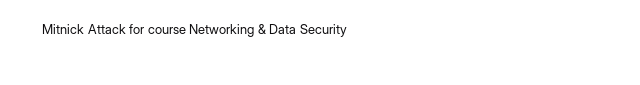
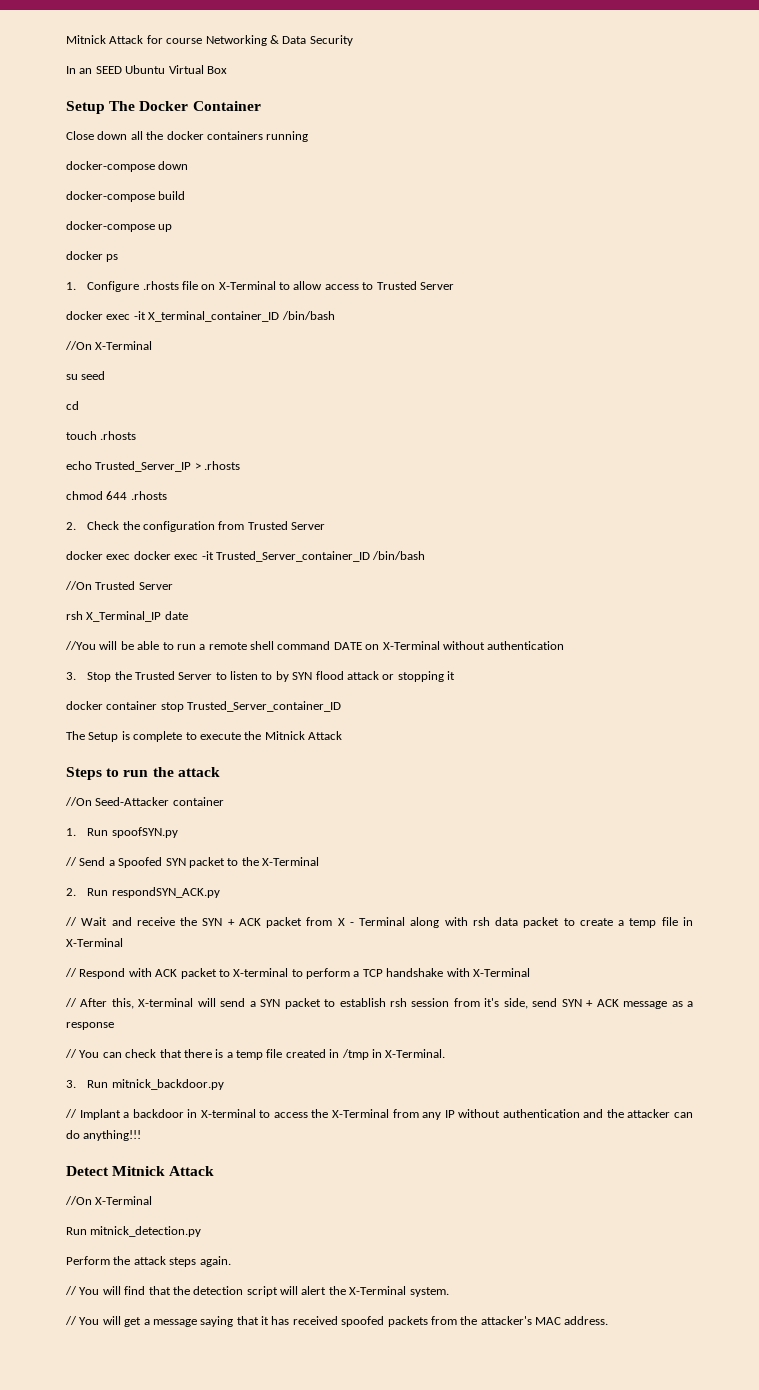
(347, 30) none -> [66,65,227,74] [66,101,261,114] [66,131,309,142] [66,161,189,172] [66,191,186,202] [66,221,173,232] [66,251,119,262] [66,281,454,292] [66,311,335,322] [65,341,153,350] [66,371,106,380] [66,401,79,410] [66,431,137,440] [66,461,241,472] [66,491,167,500] [66,521,325,532] [66,551,426,562] [65,581,173,590] [66,611,188,622] [65,641,565,650] [66,671,455,682] [66,701,342,712] [66,731,342,742] [66,767,220,780] [65,797,224,806] [66,827,178,838] [65,857,319,868] [66,887,220,898] [65,917,693,928] [66,938,123,947] [65,968,530,979] [65,998,694,1009] [66,1022,114,1030] [65,1049,446,1060] [66,1079,224,1090] [65,1109,693,1120] [66,1130,142,1141] [66,1166,215,1176] [65,1196,153,1205] [66,1226,202,1237] [66,1256,231,1267] [65,1286,449,1297] [65,1316,609,1327] // In an SEED Ubuntu Virtual Box // Setup The Docker Container // Close down all the docker containers running // docker-compose down // docker-compose build // docker-compose up // docker ps // 1. Configure .rhosts file on X-Terminal to allow access to Trusted Server // docker exec -it X_terminal_container_ID /bin/bash // //On X-Terminal // su seed // cd // touch .rhosts // echo Trusted_Server_IP > .rhosts // chmod 644 .rhosts // 2. Check the configuration from Trusted Server // docker exec docker exec -it Trusted_Server_container_ID /bin/bash // //On Trusted Server // rsh X_Terminal_IP date // //You will be able to run a remote shell command DATE on X-Terminal without authentication // 3. Stop the Trusted Server to listen to by SYN flood attack or stopping it // docker container stop Trusted_Server_container_ID // The Setup is complete to execute the Mitnick Attack // Steps to run the attack // //On Seed-Attacker container // 1. Run spoofSYN.py // // Send a Spoofed SYN packet to the X-Terminal // 2. Run respondSYN_ACK.py // // Wait and receive the SYN + ACK packet from X - Terminal along with rsh data packet to create a temp file in X-Terminal // // Respond with ACK packet to X-terminal to perform a TCP handshake with X-Terminal // // After this, X-terminal will send a SYN packet to establish rsh session from it's side, send SYN + ACK message as a response // // You can check that there is a temp file created in /tmp in X-Terminal. // 3. Run mitnick_backdoor.py // // Implant a backdoor in X-terminal to access the X-Terminal from any IP without authentication and the attacker can do anything!!! // Detect Mitnick Attack // //On X-Terminal // Run mitnick_detection.py // Perform the attack steps again. // // You will find that the detection script will alert the X-Terminal system. // // You will get a message saying that it has received spoofed packets from the attacker's MAC address.

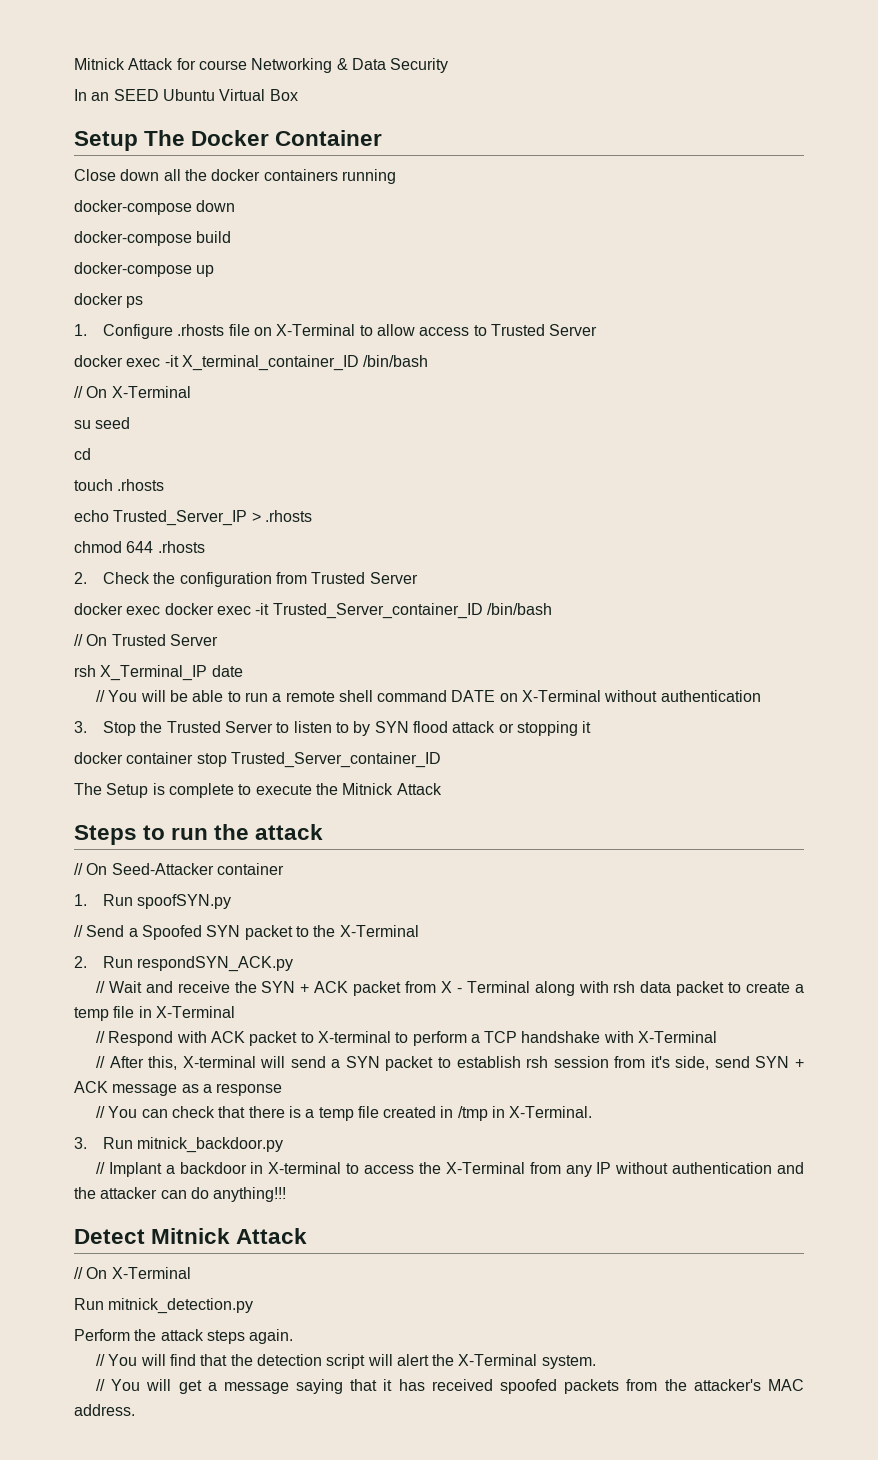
[65,341,92,350] //On -> [74,386,108,398] // On
[65,581,92,590] //On -> [74,634,108,646] // On
[65,641,96,650] //You -> [95,690,138,702] // You
[65,797,92,806] //On -> [74,863,108,875] // On
[65,1196,92,1205] //On -> [74,1267,108,1279] // On

